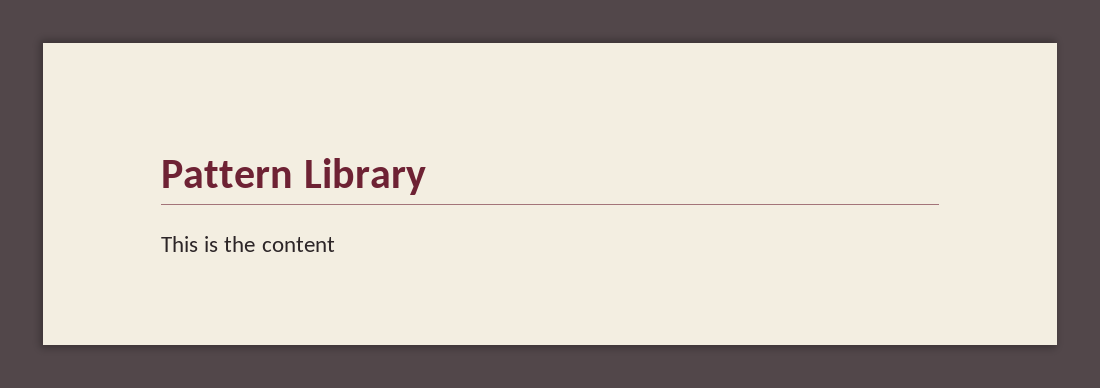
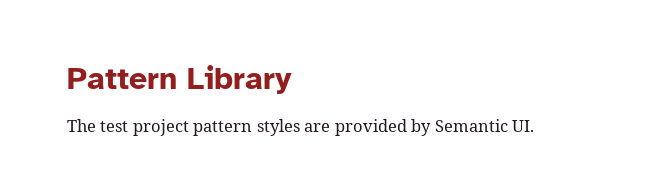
[161,236,335,252] This is the content -> [67,119,535,136] The test project pattern styles are provided by Semantic UI.

